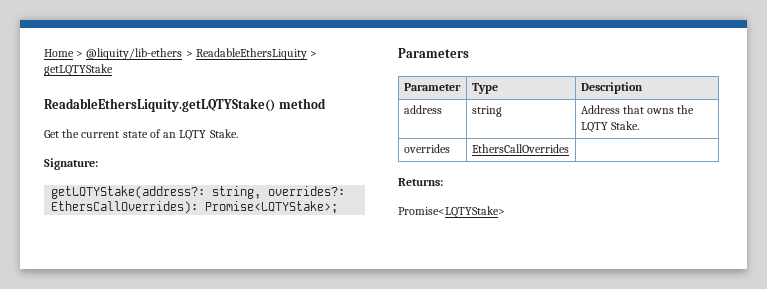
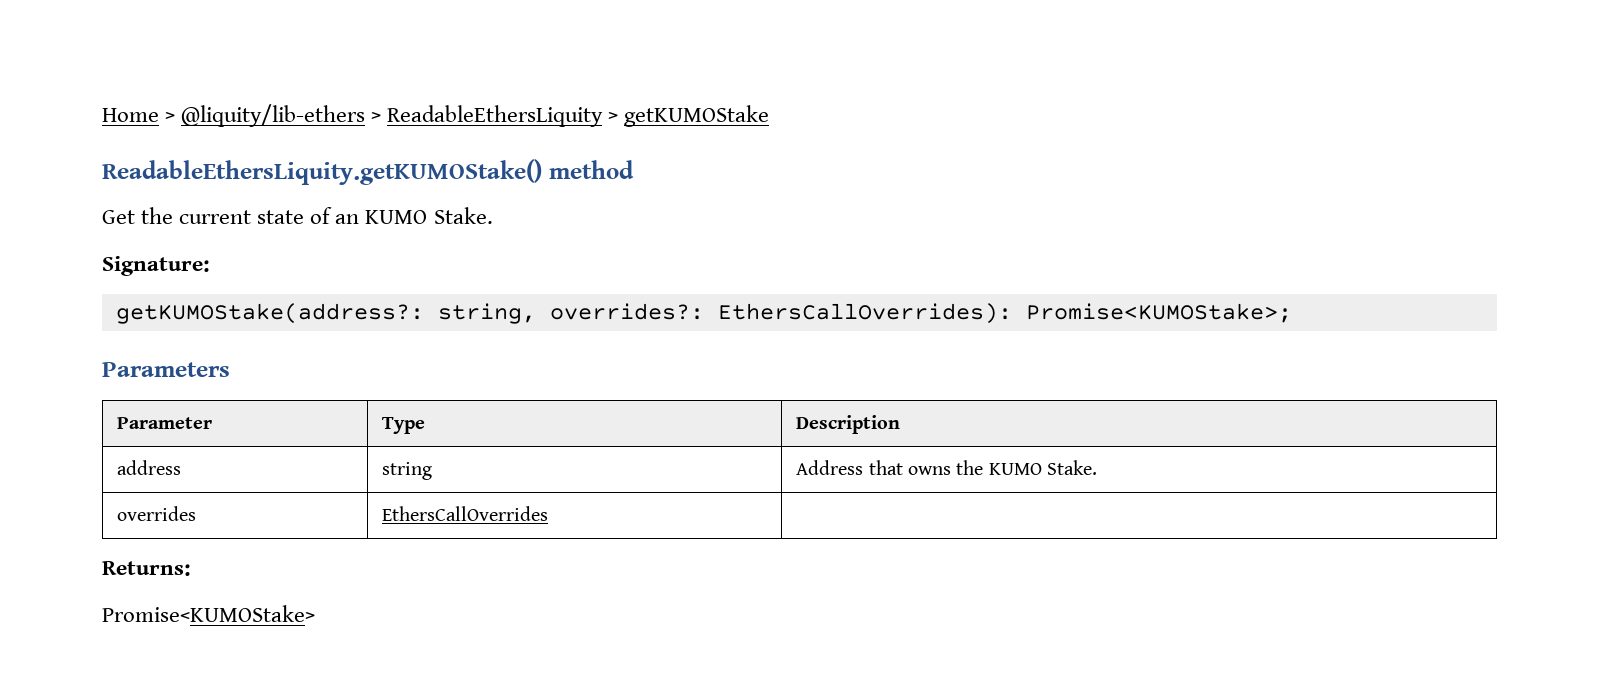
[44,64,113,76] [44,98,275,112] getLQTYStake // ReadableEthersLiquity.getLQTYStake() -> [624,105,770,127] [102,159,542,185] getKUMOStake // ReadableEthersLiquity.getKUMOStake()
[179,130,207,141] LQTY -> [365,210,428,224] KUMO
[51,186,206,199] getLQTYStake(address?: -> [115,303,424,324] getKUMOStake(address?:
[205,201,339,214] Promise<LQTYStake>; -> [1025,303,1292,323] Promise<KUMOStake>;
[580,122,608,133] LQTY -> [988,463,1042,475] KUMO
[398,206,505,218] Promise<LQTYStake> -> [102,605,315,622] Promise<KUMOStake>

